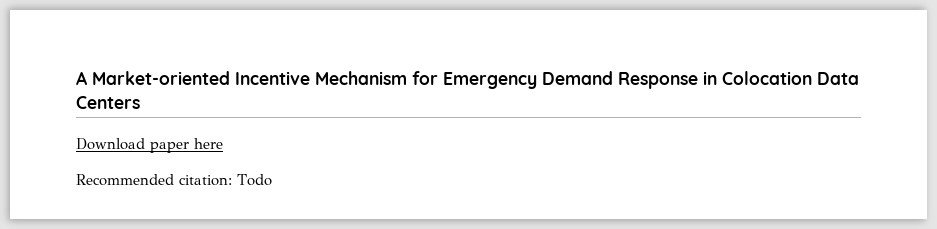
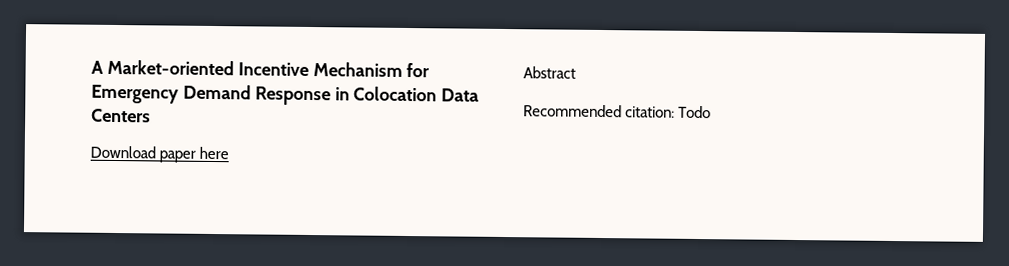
(223, 143) none -> [523,66,576,79] // Abstract

